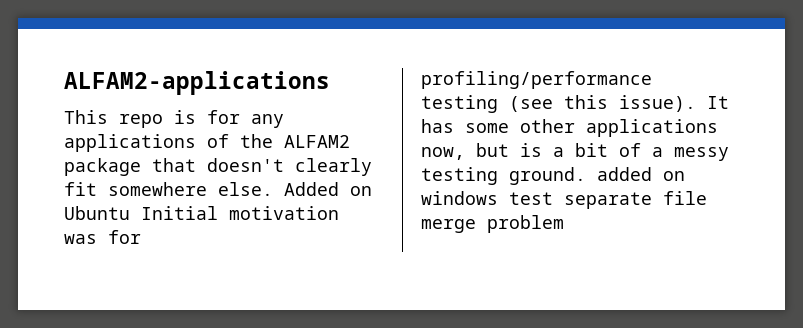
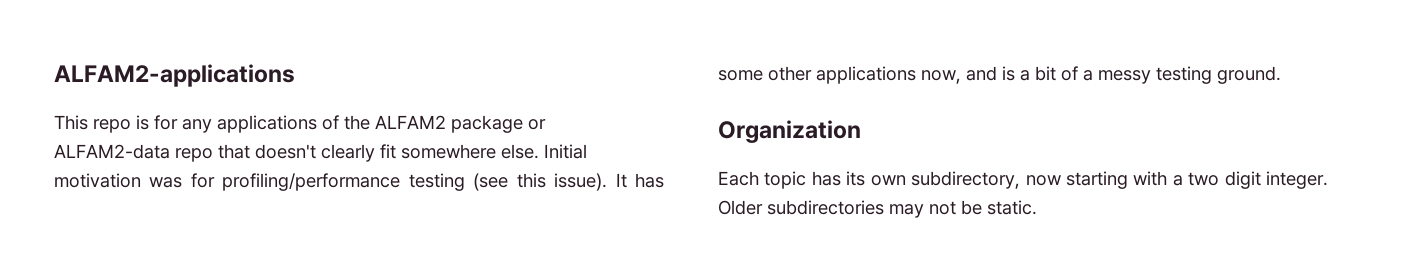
(141, 167) none -> [528,119,546,130] [54,144,213,162] or ALFAM2-data repo
[284,182,372,196] [64,206,130,220] Added on Ubuntu -> (539, 151) none
[476,143,509,157] but -> [966,66,997,81] and
[597,167,685,181] [421,191,707,209] [421,215,564,233] added on windows test separate file merge problem -> [718,120,861,143] [718,171,1328,189] [718,200,1037,218] // Organization // Each topic has its own subdirectory, now starting with a two digit integer. Older subdirectories may not be static.

